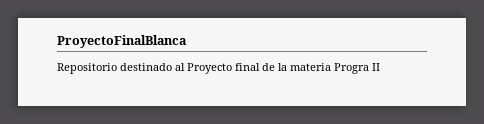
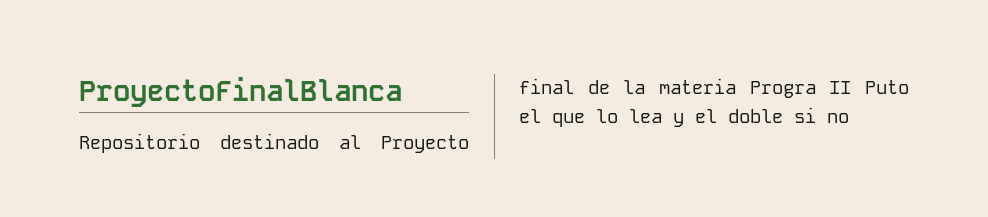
(380, 67) none -> [865,80,909,94] [519,107,849,127] Puto el que lo lea y el doble si no

